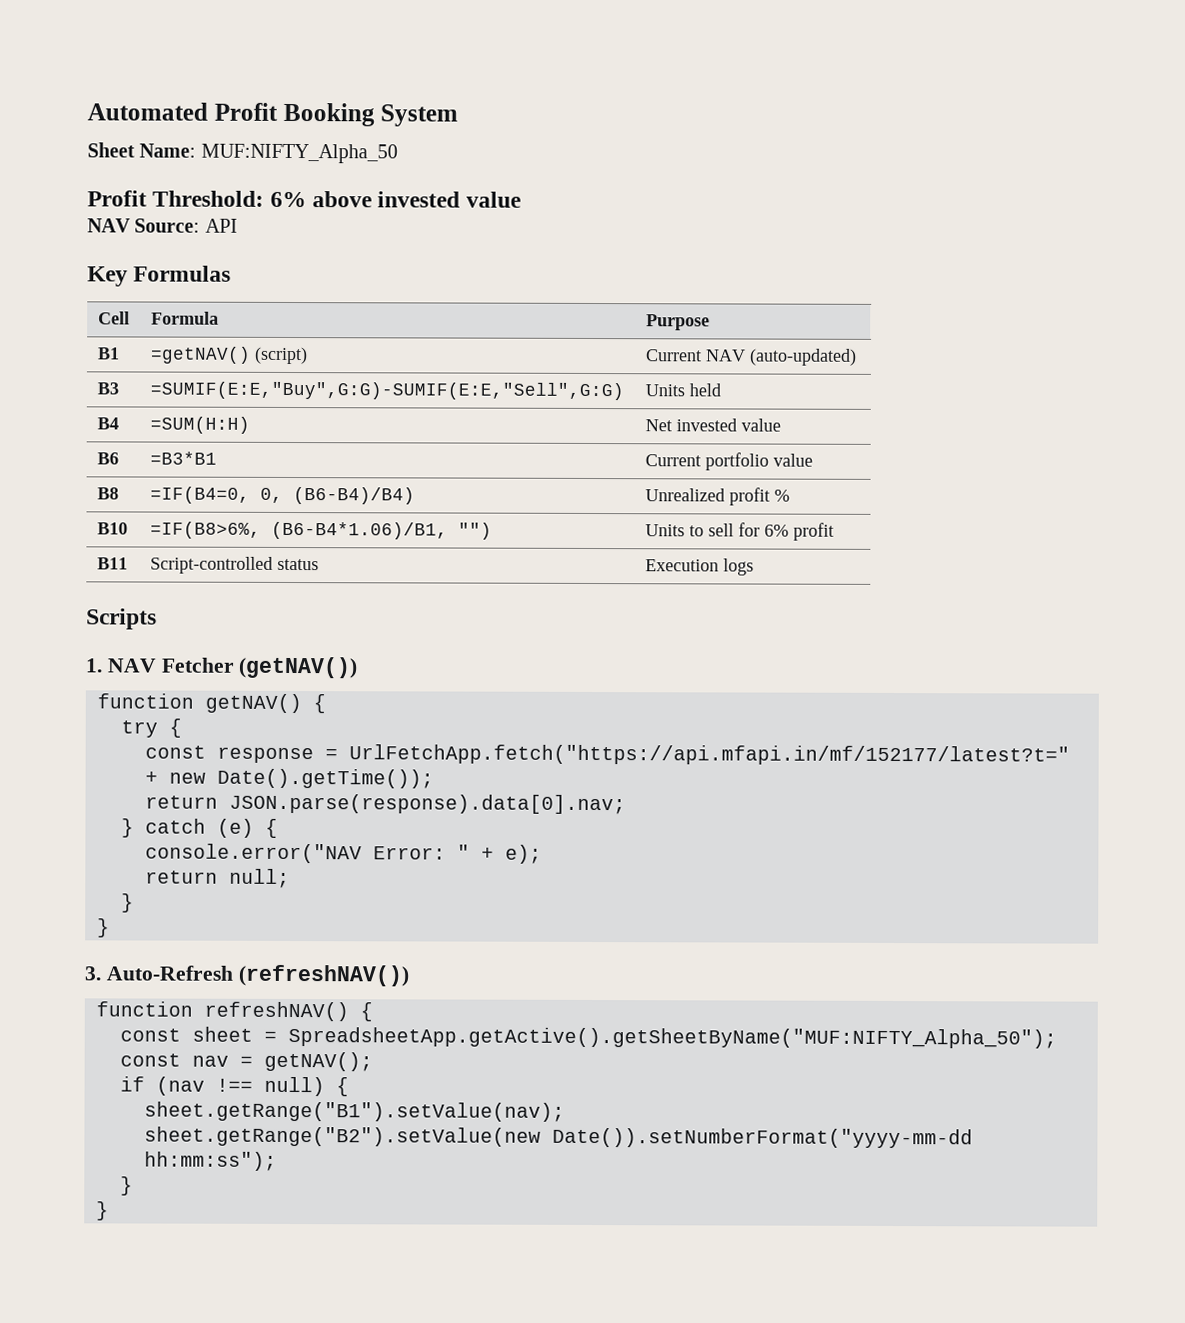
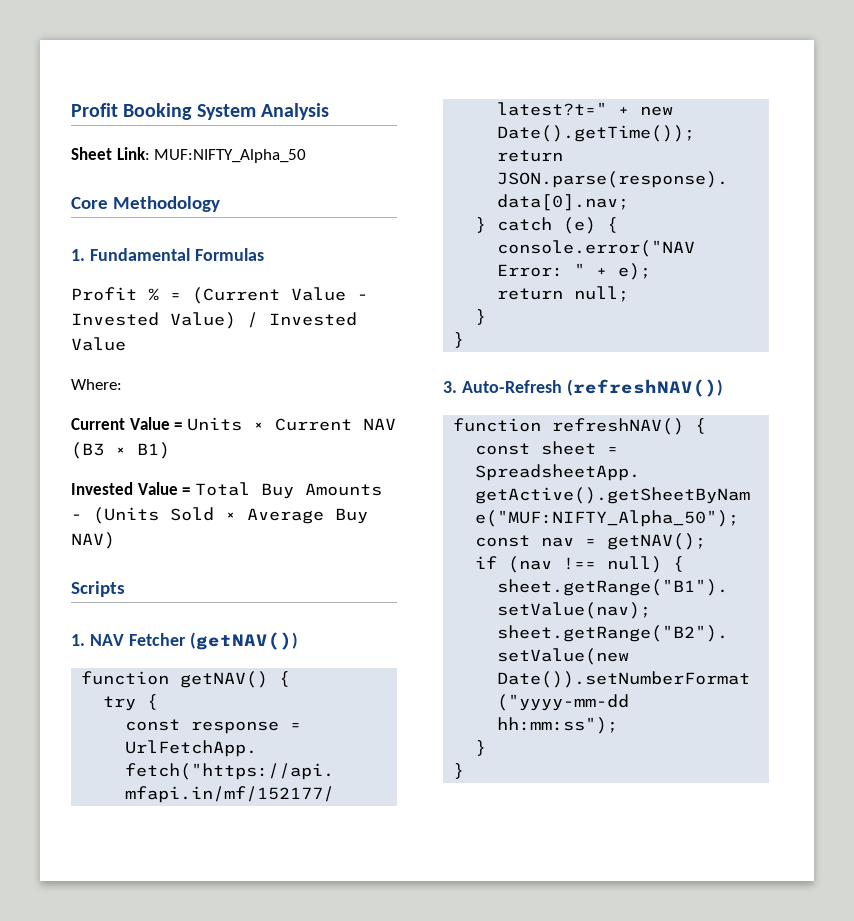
[87,102,208,121] Automated -> (71, 110) none
(459, 115) none -> [260,103,329,120] Analysis
[139,143,197,158] Name: -> [116,147,150,160] Link:
[87,190,521,208] [87,218,238,233] [87,265,232,287] [97,311,130,325] [150,311,219,325] [645,314,710,331] [96,347,120,360] [149,346,308,365] [644,348,857,366] [96,382,119,395] [149,381,624,401] [644,383,721,397] [96,417,119,430] [149,416,250,434] [644,418,781,432] [96,452,119,465] [149,451,217,465] [644,452,813,471] [96,487,119,500] [149,486,415,505] [644,487,790,506] [96,522,128,535] [149,521,492,540] [644,522,834,541] [96,557,128,570] [149,556,319,574] [644,558,754,576] Profit Threshold: 6% above invested value // NAV Source: API // Key Formulas // Cell | Formula | Purpose // B1 | =getNAV() (script) | Current NAV (auto-updated) // B3 | =SUMIF(E:E,"Buy",G:G)-SUMIF(E:E,"Sell",G:G) | Units held // B4 | =SUM(H:H) | Net invested value // B6 | =B3*B1 | Current portfolio value // B8 | =IF(B4=0, 0, (B6-B4)/B4) | Unrealized profit % // B10 | =IF(B8>6%, (B6-B4*1.06)/B1, "") | Units to sell for 6% profit // B11 | Script-controlled status | Execution logs -> [71,196,220,212] [71,248,264,261] [71,287,368,304] [71,312,357,329] [71,337,126,351] [71,379,122,390] [71,417,396,431] [71,442,170,459] [71,482,382,499] [71,507,368,524] [71,532,115,549] Core Methodology // 1. Fundamental Formulas // Profit % = (Current Value - Invested Value) / Invested Value // Where: // Current Value = Units × Current NAV (B3 × B1) // Invested Value = Total Buy Amounts - (Units Sold × Average Buy NAV)

